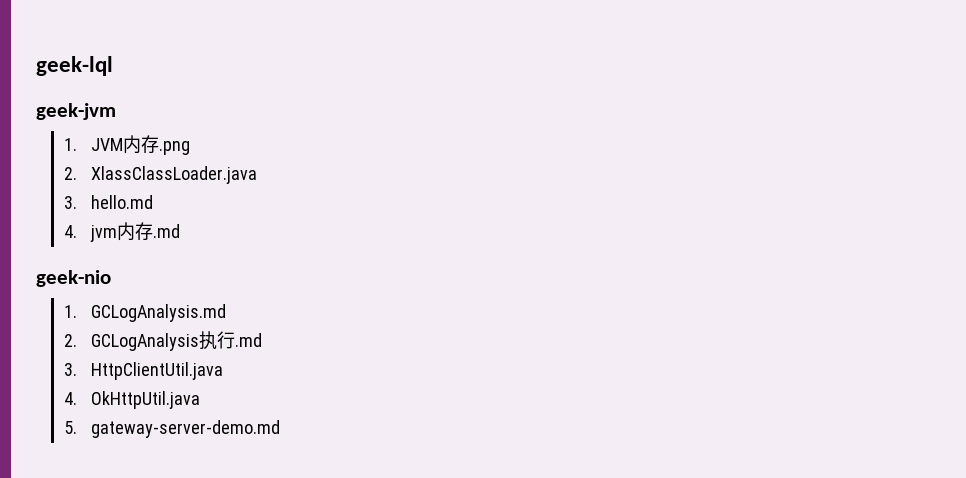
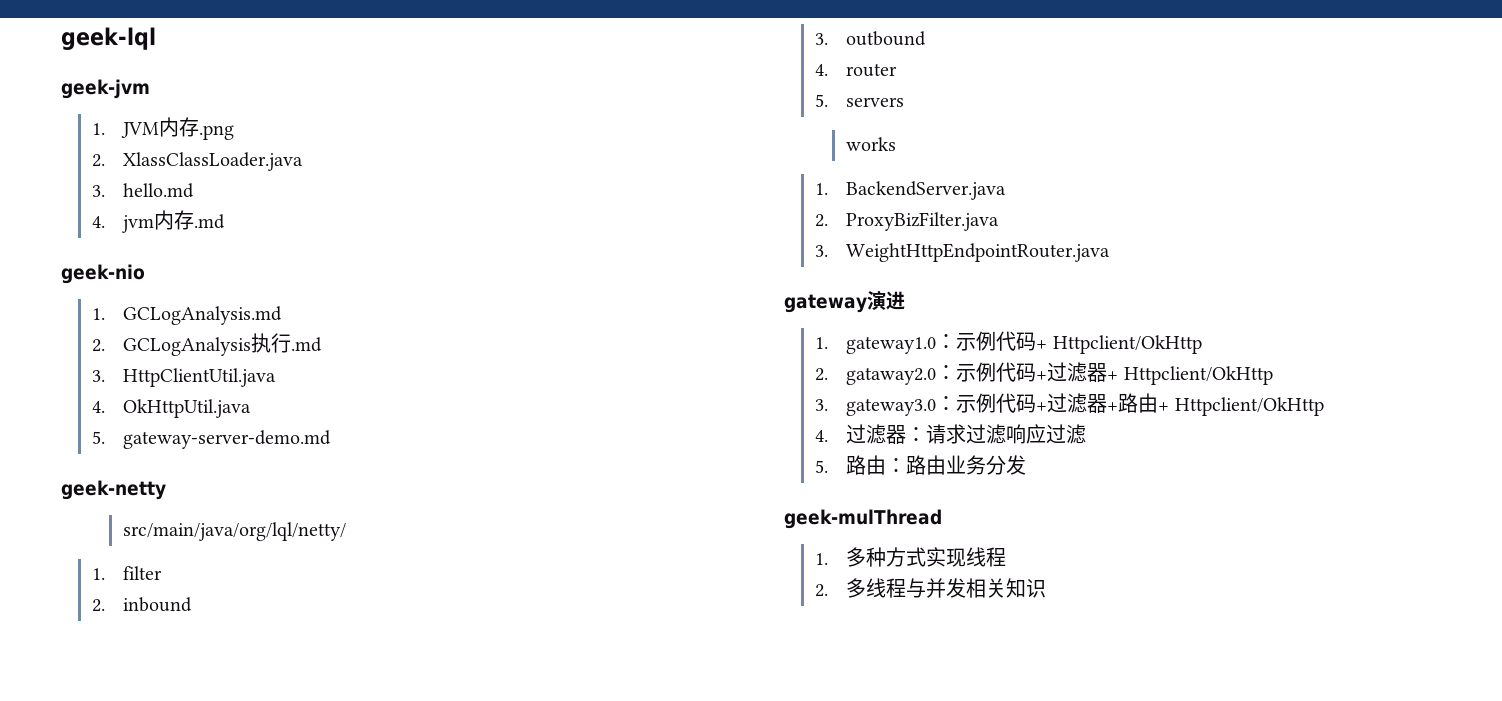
(281, 429) none -> [61,480,166,500] [123,522,347,541] [92,566,163,580] [92,597,193,612] [815,31,927,46] [815,63,898,77] [815,94,905,107] [846,137,897,151] [815,181,1007,200] [815,212,1000,231] [815,243,1111,262] [784,291,905,313] [815,331,1202,354] [815,362,1273,385] [815,393,1324,416] [815,424,1087,444] [815,455,1027,475] [784,509,942,529] [815,547,1007,567] [815,578,1047,598] // geek-netty // src/main/java/org/lql/netty/ // 1. filter // 2. inbound // 3. outbound // 4. router // 5. servers // works // 1. BackendServer.java // 2. ProxyBizFilter.java // 3. WeightHttpEndpointRouter.java // gateway演进 // 1. gateway1.0：示例代码+ Httpclient/OkHttp // 2. gataway2.0：示例代码+过滤器+ Httpclient/OkHttp // 3. gateway3.0：示例代码+过滤器+路由+ Httpclient/OkHttp // 4.过滤器：请求过滤响应过滤 // 5.路由：路由业务分发 // geek-mulThread // 1.多种方式实现线程 // 2.多线程与并发相关知识

